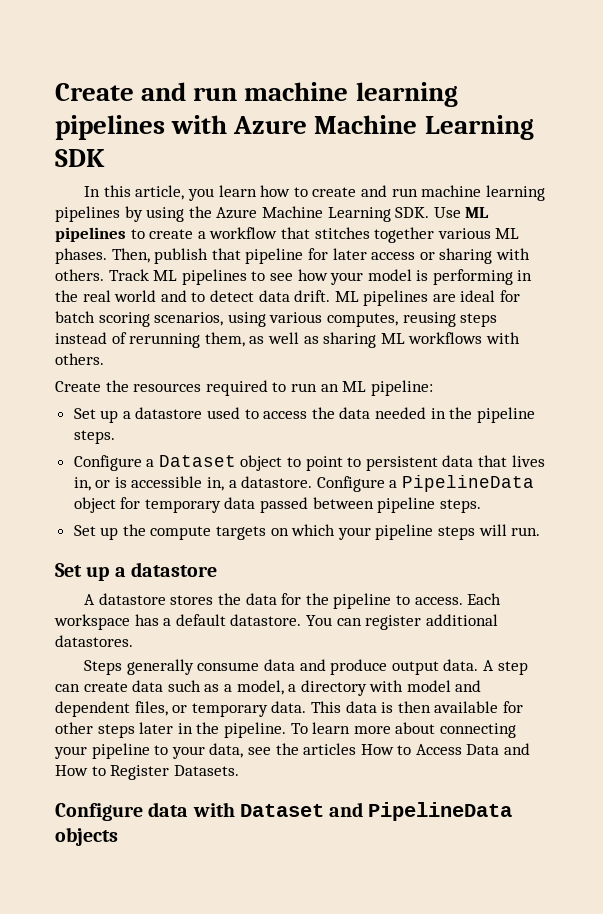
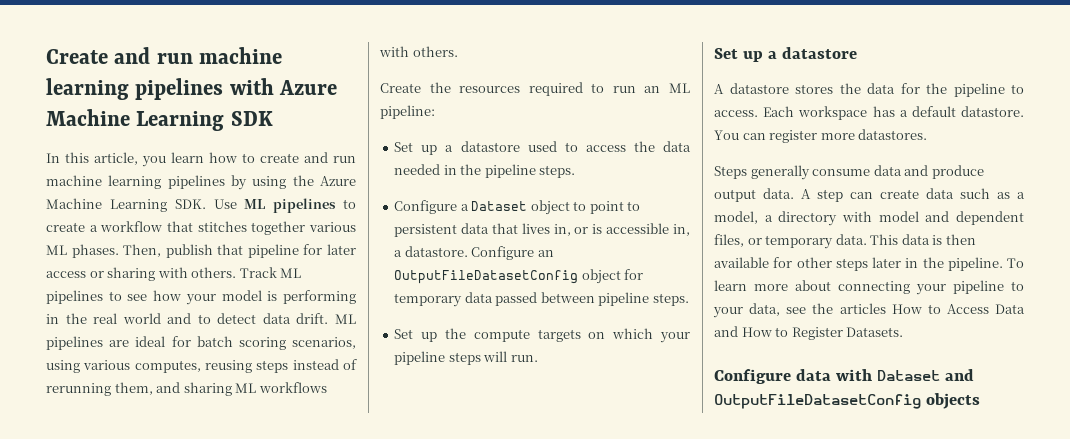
[249,332,319,344] as well as -> [156,382,181,393] and
[389,475,535,492] a PipelineData -> [537,250,554,257] [394,270,579,284] an OutputFileDatasetConfig
[425,614,498,626] additional -> [820,133,855,140] more
[368,802,513,821] PipelineData -> [714,394,921,409] OutputFileDatasetConfig

